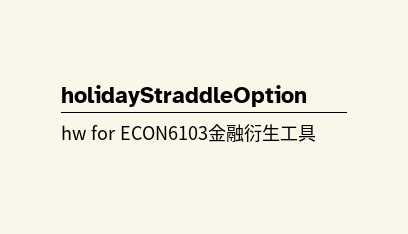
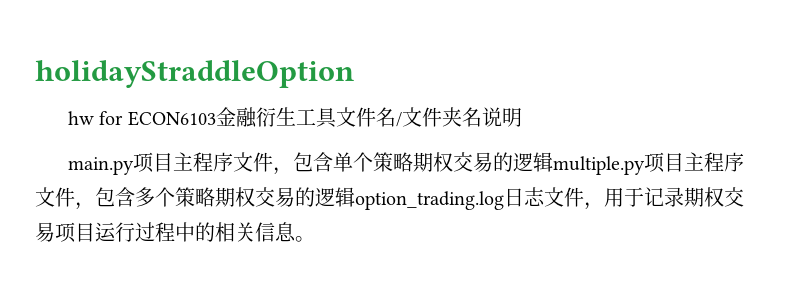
(316, 133) none -> [335,107,522,127] [68,152,745,175] [35,187,744,210] [35,222,315,243] 文件名/文件夹名说明 // main.py项目主程序文件，包含单个策略期权交易的逻辑multiple.py项目主程序文件，包含多个策略期权交易的逻辑option_trading.log日志文件，用于记录期权交易项目运行过程中的相关信息。

